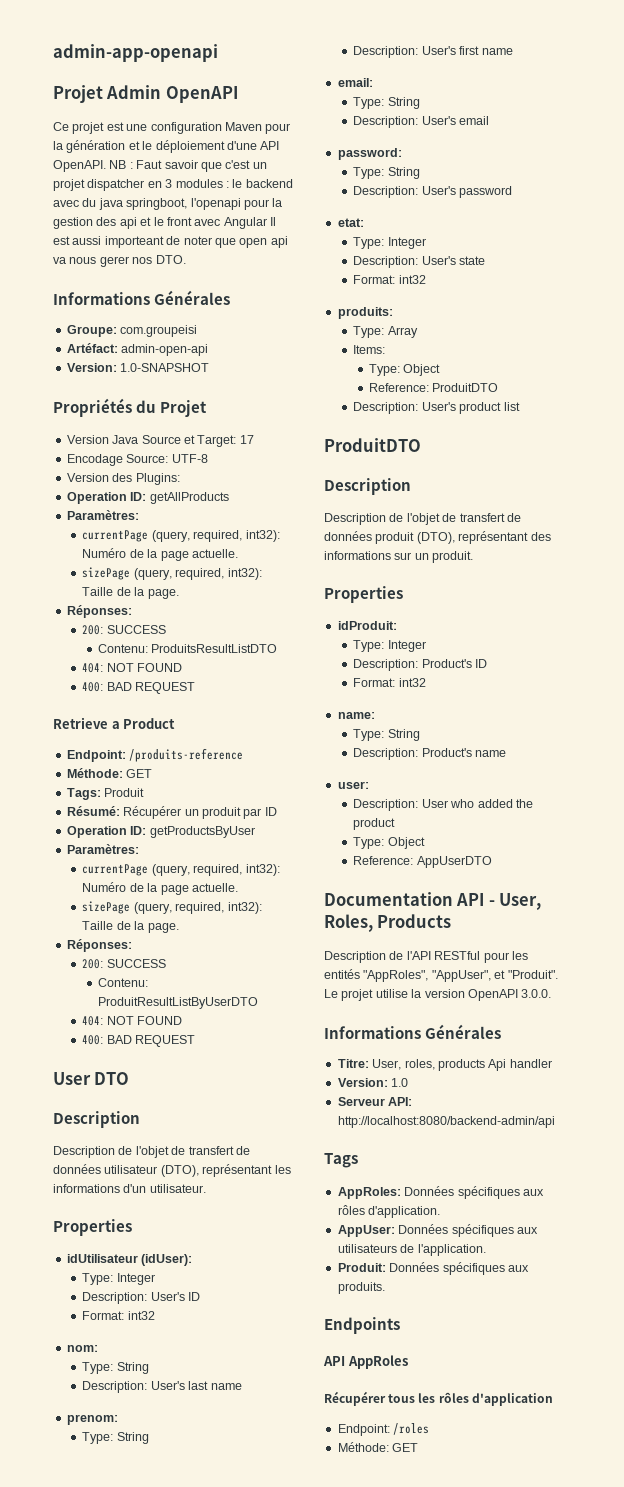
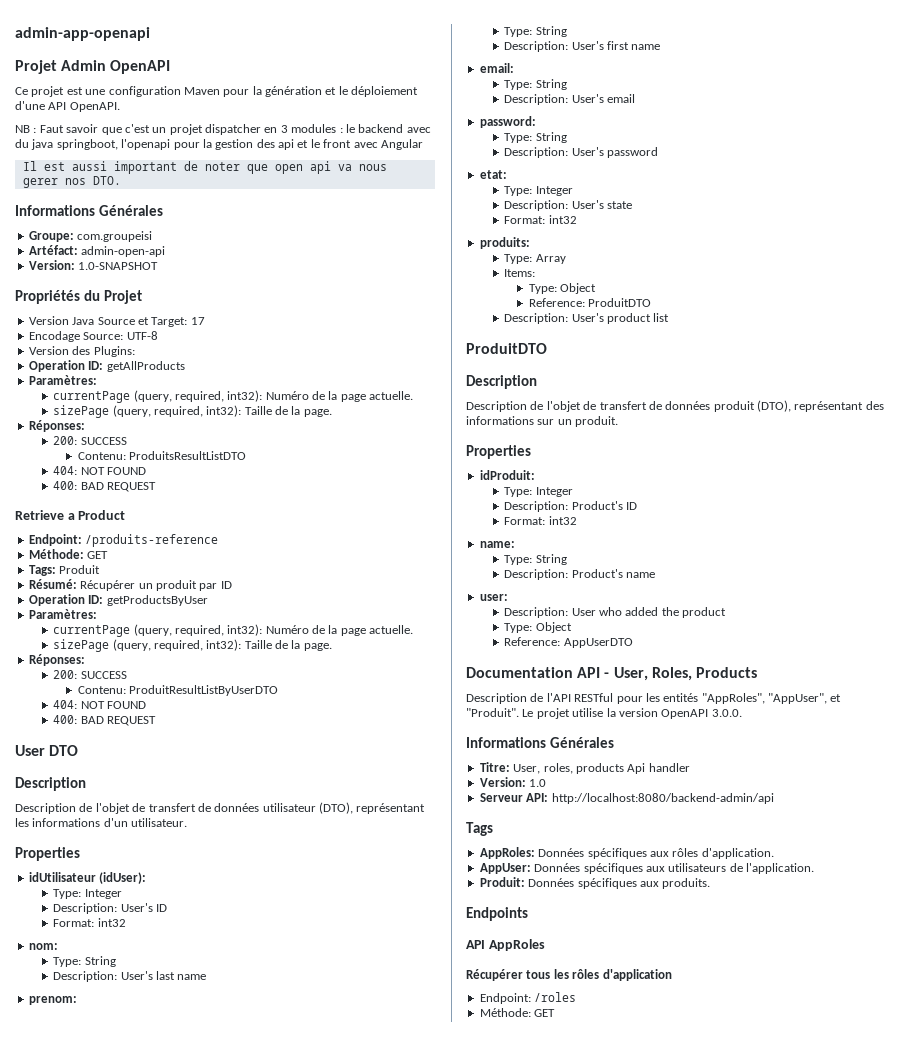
(106, 166) none -> (120, 107) //
(267, 223) none -> (423, 144) //
[104,236,164,248] importeant -> [113,161,177,174] important

